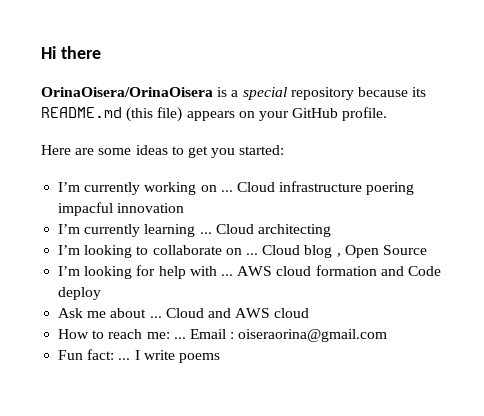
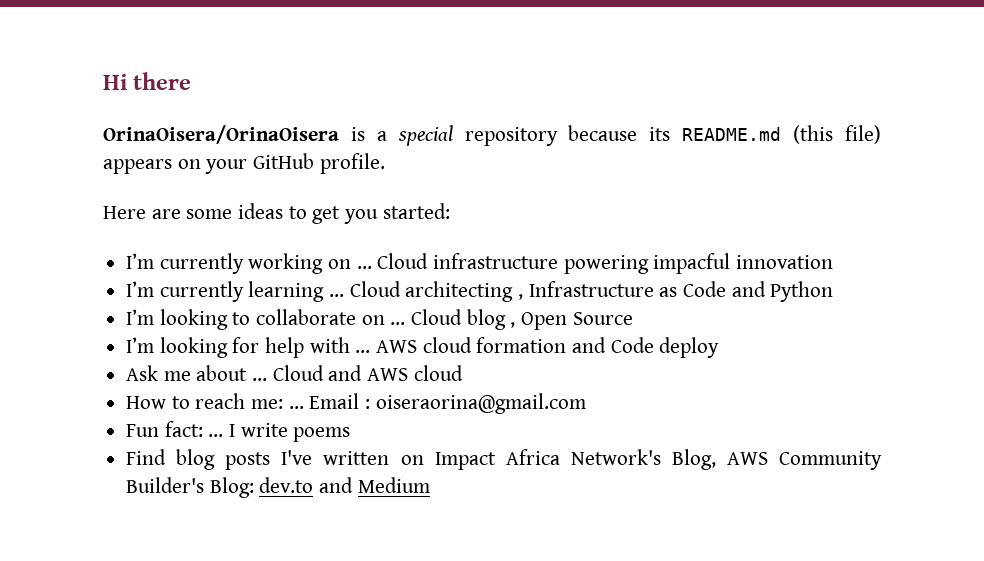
[366,182,415,195] poering -> [563,255,649,274] powering
(331, 230) none -> [518,281,834,302] , Infrastructure as Code and Python
(220, 358) none -> [126,449,882,470] [126,477,430,498] // Find blog posts I've written on Impact Africa Network's Blog, AWS Community Builder's Blog: dev.to and Medium

